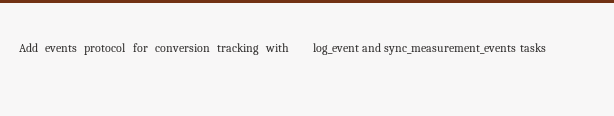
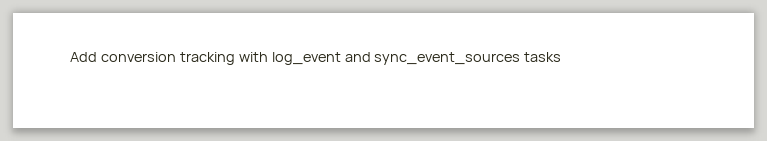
[45,43,148,55] events protocol for -> (97, 57) none
[384,45,517,55] sync_measurement_events -> [374,52,521,65] sync_event_sources

